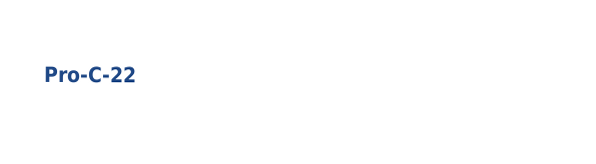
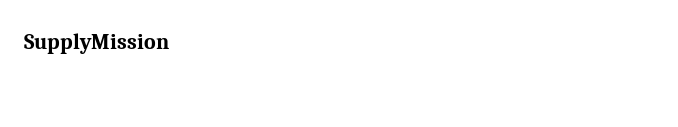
[43,65,137,84] Pro-C-22 -> [24,33,169,54] SupplyMission

